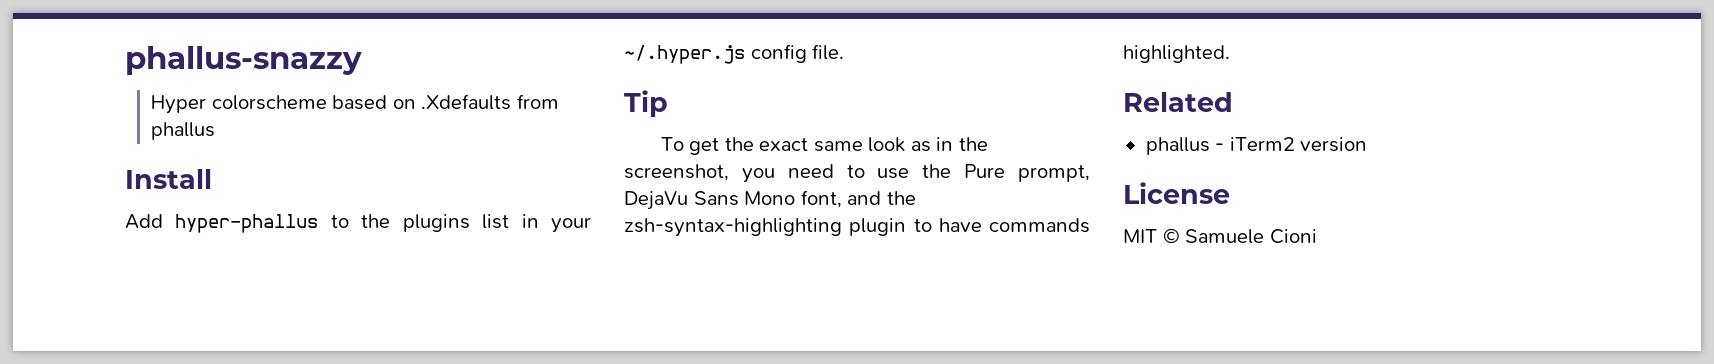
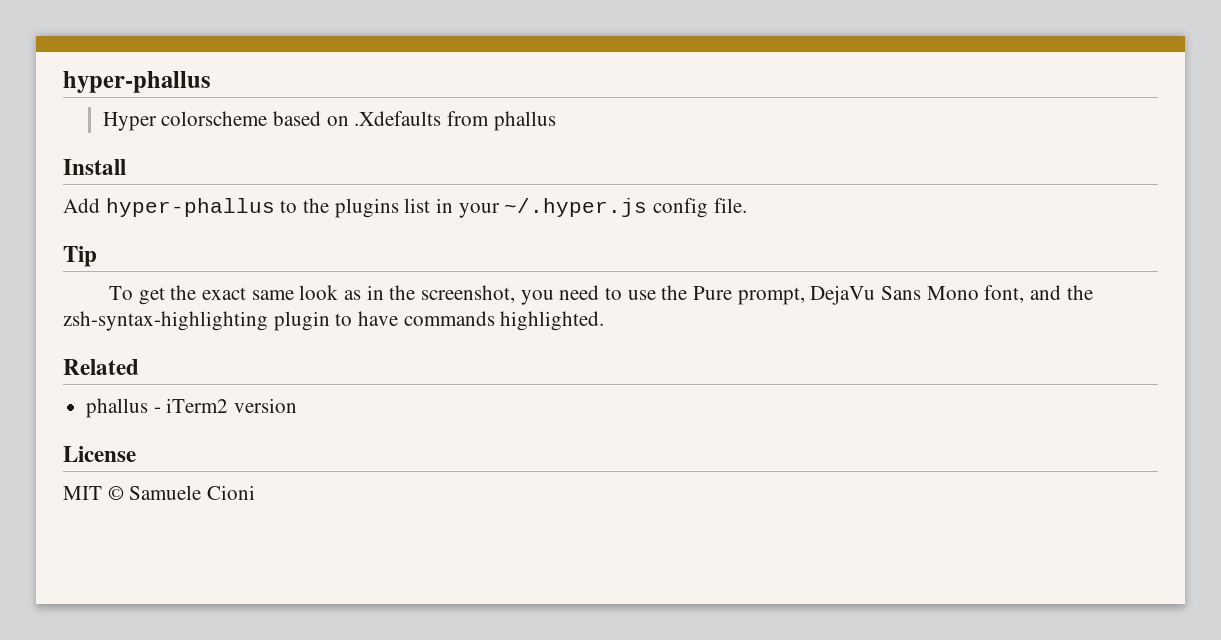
[125,46,362,75] phallus-snazzy -> [63,71,211,93] hyper-phallus

